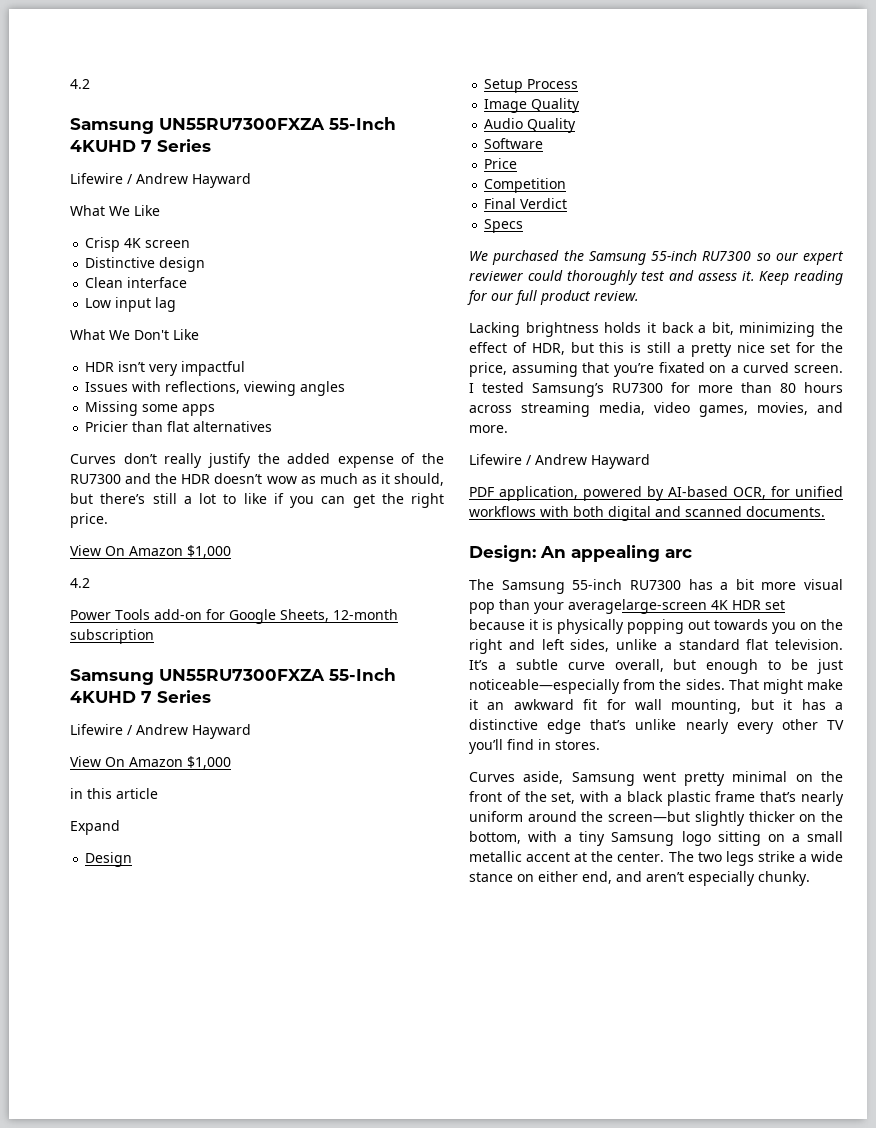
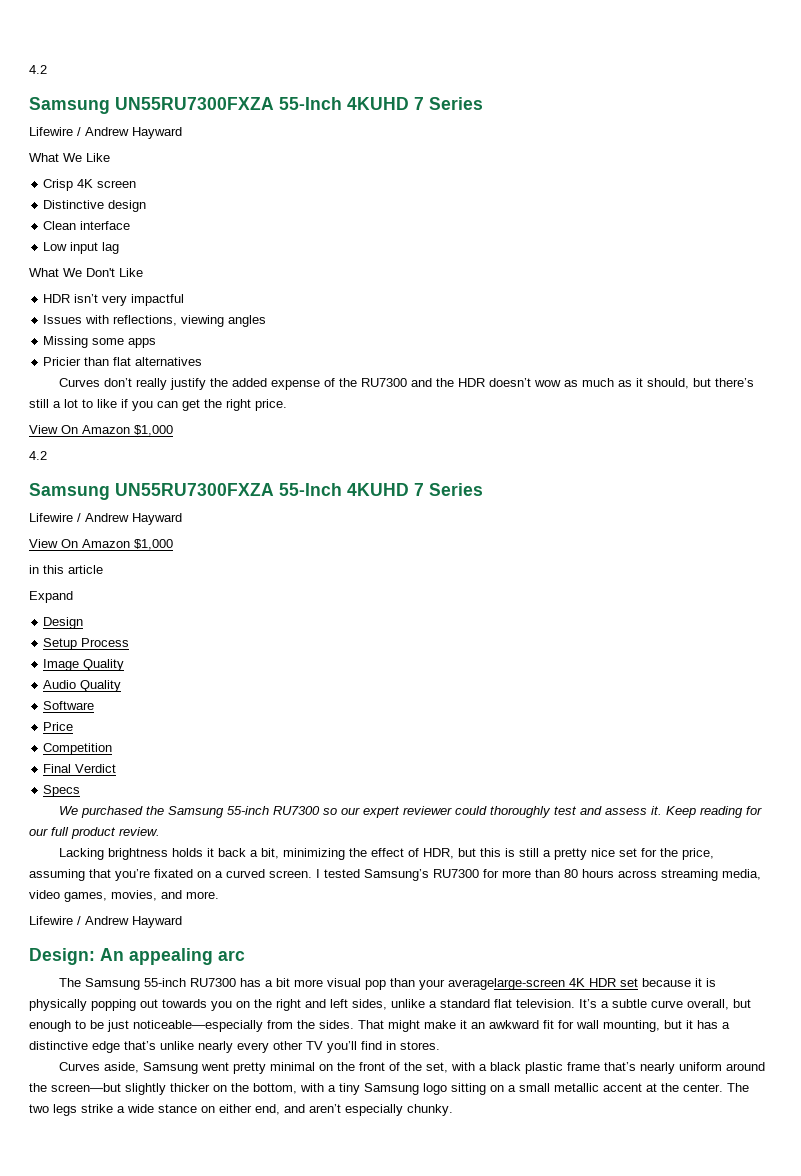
[70,609,398,624] [70,629,154,644] // Power Tools add-on for Google Sheets, 12-month subscription -> (47, 455) none
[469,486,843,501] [469,506,825,521] // PDF application, powered by AI-based OCR, for unified workflows with both digital and scanned documents. -> (182, 922) none

